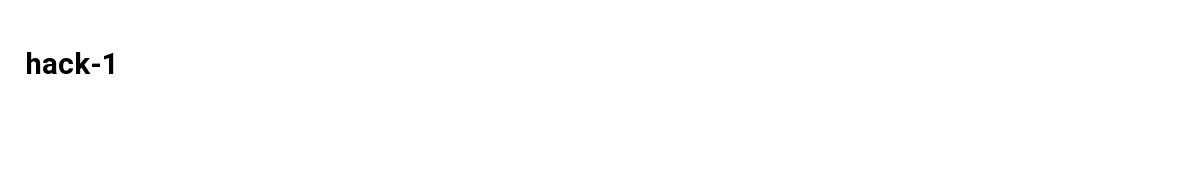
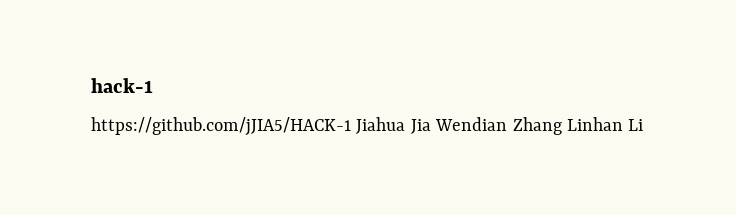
(119, 63) none -> [91,117,644,136] // https://github.com/jJIA5/HACK-1 Jiahua Jia Wendian Zhang Linhan Li

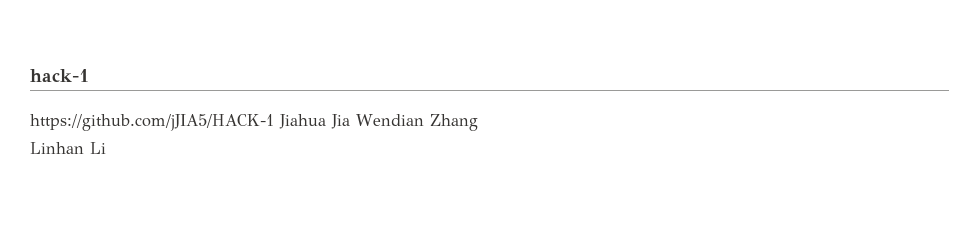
(562, 126) none -> (478, 122) //

